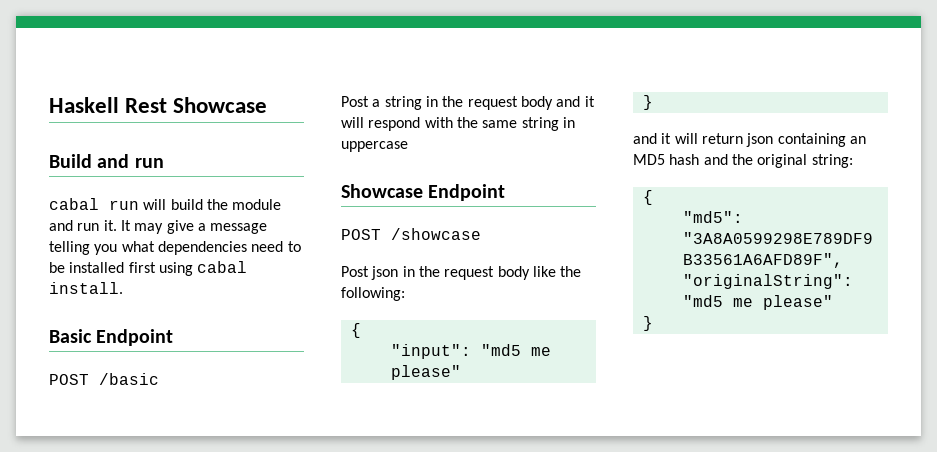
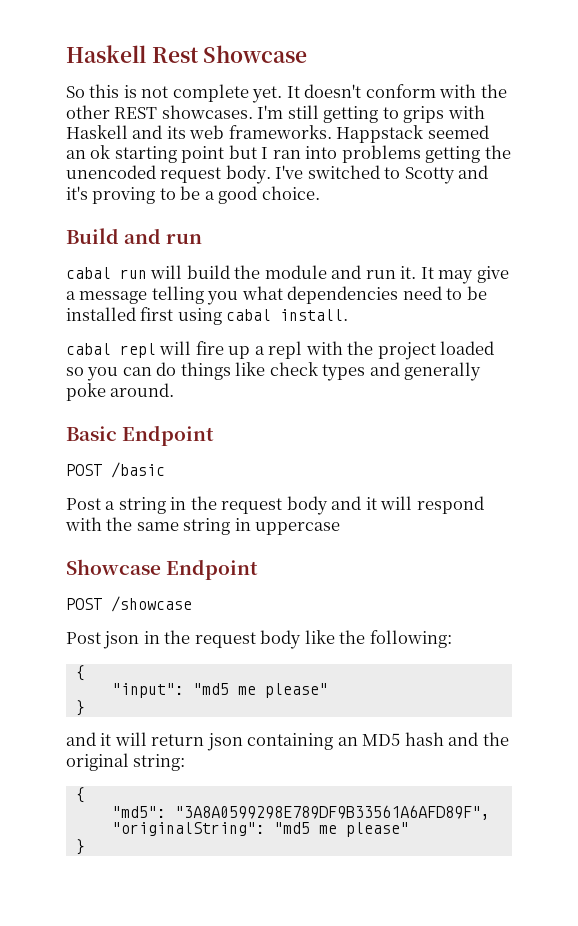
(268, 105) none -> [66,84,507,103] [66,105,485,123] [66,125,489,143] [66,145,511,163] [66,165,489,184] [66,186,320,204] // So this is not complete yet. It doesn't conform with the other REST showcases. I'm still getting to grips with Haskell and its web frameworks. Happstack seemed an ok starting point but I ran into problems getting the unencoded request body. I've switched to Scotty and it's proving to be a good choice.
(123, 288) none -> [66,341,495,360] [66,362,482,381] [66,383,175,401] // cabal repl will fire up a repl with the project loaded so you can do things like check types and generally poke around.

